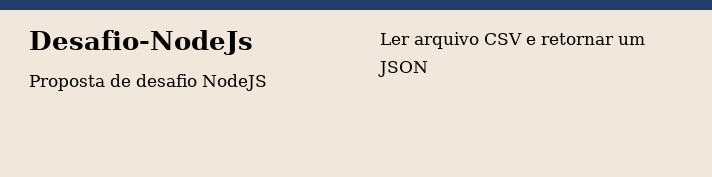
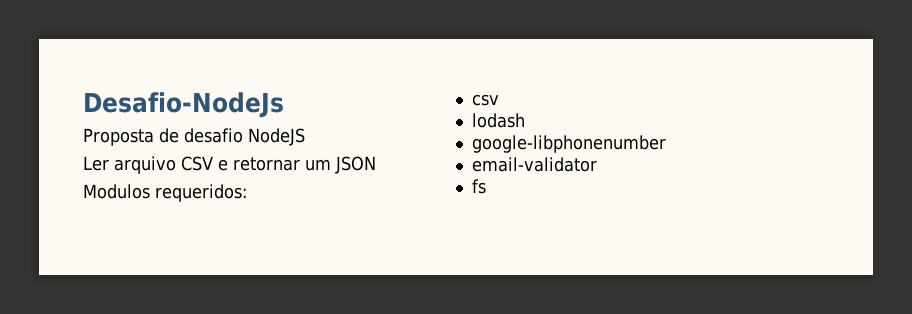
(428, 69) none -> [83,184,247,202] [471,94,499,106] [471,113,525,128] [471,135,666,153] [471,157,597,172] [471,179,486,194] // Modulos requeridos: // csv // lodash // google-libphonenumber // email-validator // fs

